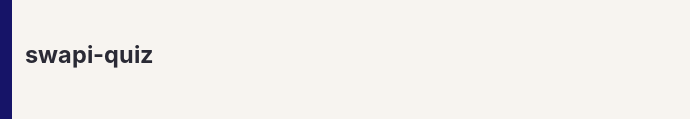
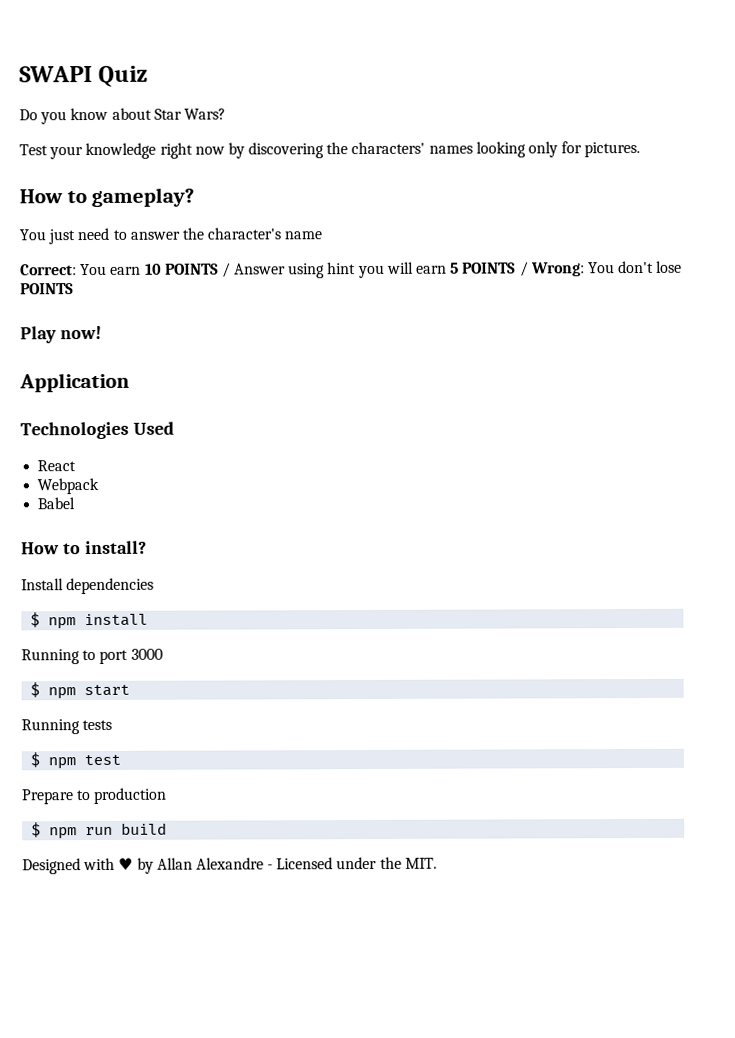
[25,45,153,68] swapi-quiz -> [19,65,149,87] [19,107,226,125] [19,141,641,160] [19,187,195,208] [19,227,323,245] [20,260,683,279] [20,283,74,295] [20,325,102,344] [19,372,130,393] [20,421,174,440] [37,460,77,472] [37,477,100,495] [37,497,76,510] [21,540,147,555] [21,577,155,595] [30,612,149,630] [21,648,163,665] [30,682,131,700] [21,719,113,735] [30,752,122,770] [21,787,168,805] [31,822,168,840] [22,856,437,875] SWAPI Quiz // Do you know about Star Wars? // Test your knowledge right now by discovering the characters' names looking only for pictures. // How to gameplay? // You just need to answer the character's name // Correct: You earn 10 POINTS / Answer using hint you will earn 5 POINTS / Wrong: You don't lose POINTS // Play now! // Application // Technologies Used // React // Webpack // Babel // How to install? // Install dependencies // $ npm install // Running to port 3000 // $ npm start // Running tests // $ npm test // Prepare to production // $ npm run build // Designed with ♥ by Allan Alexandre - Licensed under the MIT.

